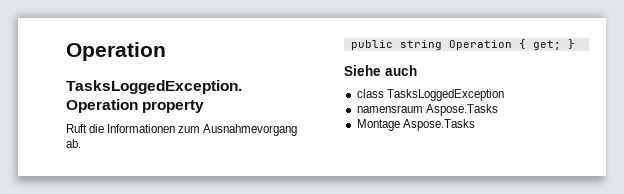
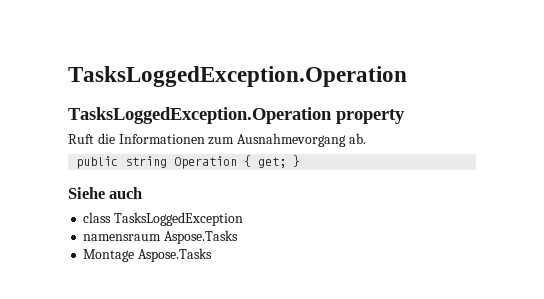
[66,42,166,61] Operation -> [68,66,407,87] TasksLoggedException.Operation

